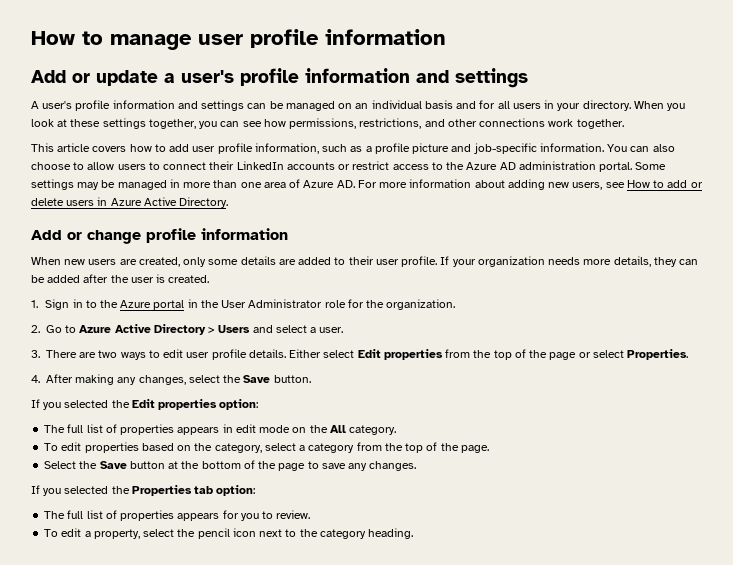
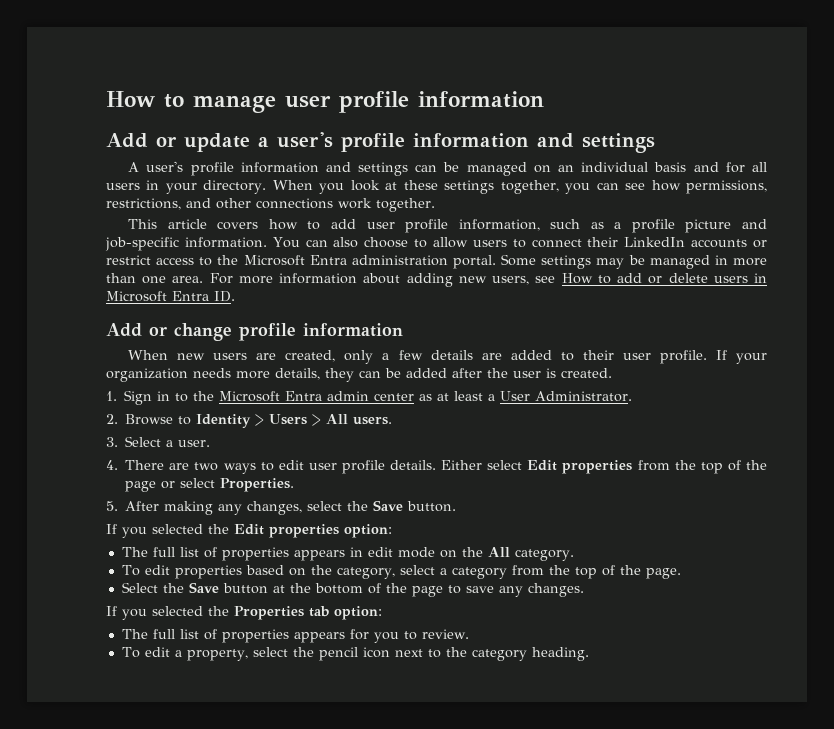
[466,162,516,170] Azure AD -> [243,255,347,266] Microsoft Entra
[263,179,355,188] area of Azure AD. -> [172,276,204,283] area.
[110,197,229,208] Azure Active Directory. -> [106,291,235,302] Microsoft Entra ID.
[208,259,239,265] some -> [382,350,423,360] a few
[120,299,456,310] [31,324,307,335] Azure portal in the User Administrator role for the organization. // 2. Go to Azure Active Directory > Users and select -> [219,391,633,402] [106,414,393,428] [106,436,162,447] Microsoft Entra admin center as at least a User Administrator. // 2. Browse to Identity > Users > All users. // 3. Select
[31,350,40,358] 3. -> [106,460,118,470] 4.
[31,375,40,383] 4. -> [106,501,118,511] 5.

